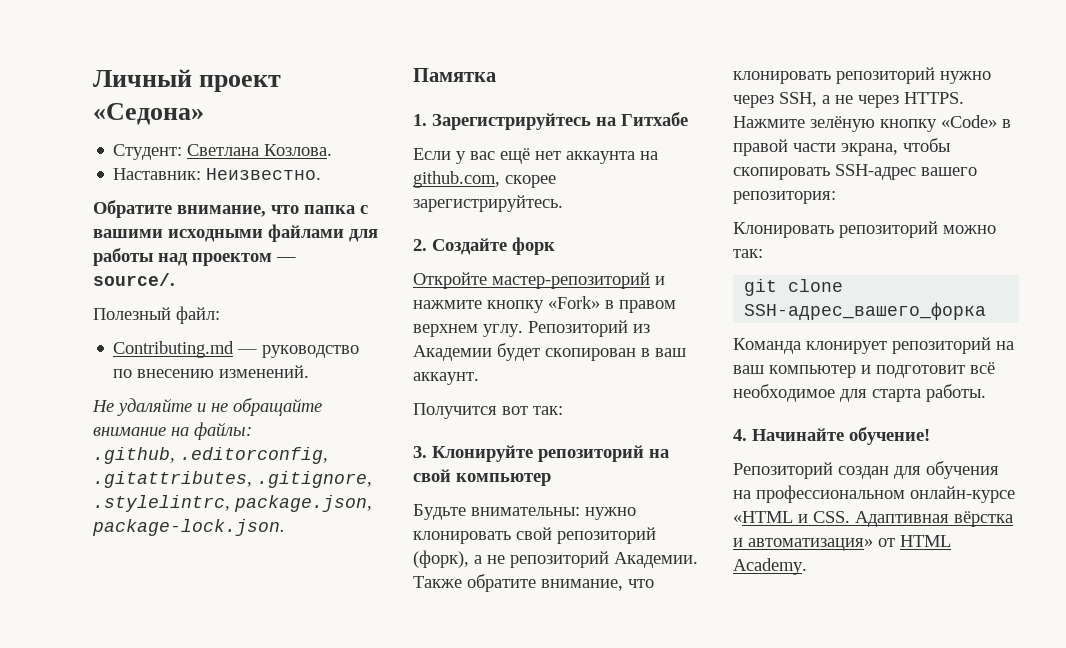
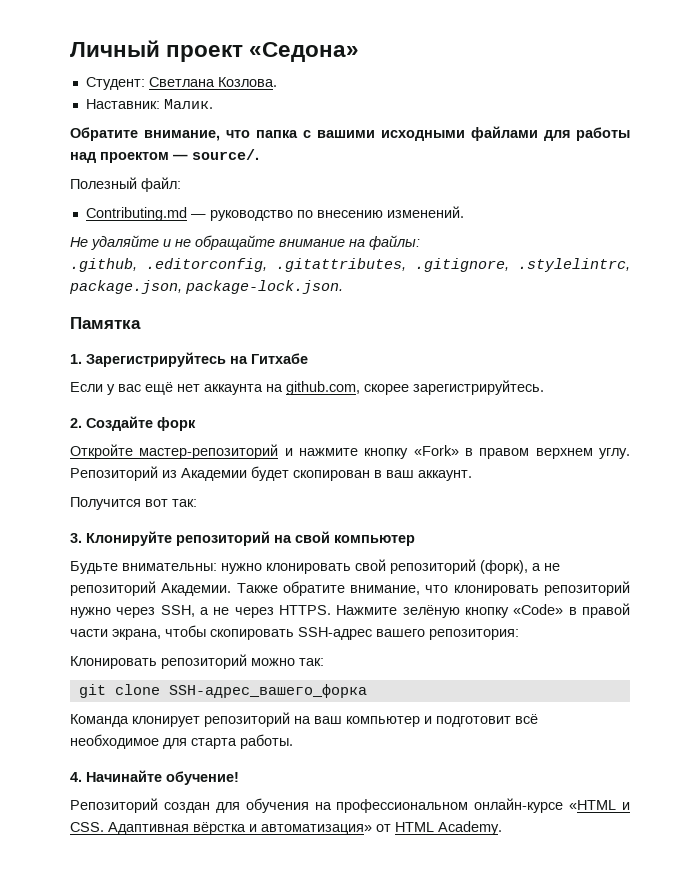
[206,168,322,180] Неизвестно. -> [163,99,213,109] Малик.

